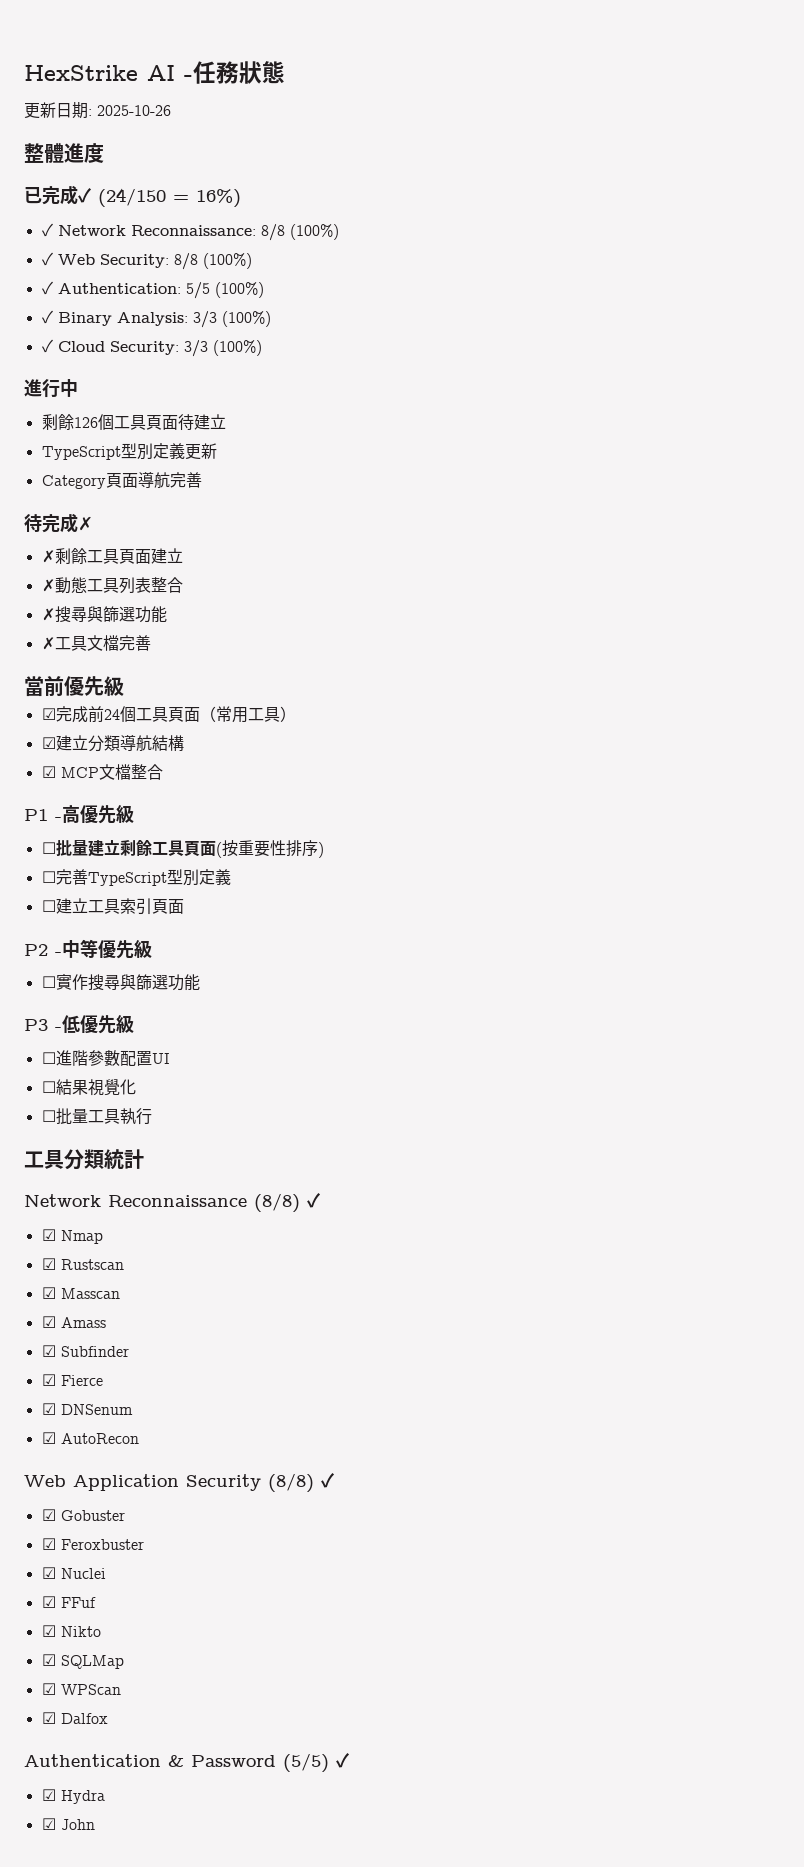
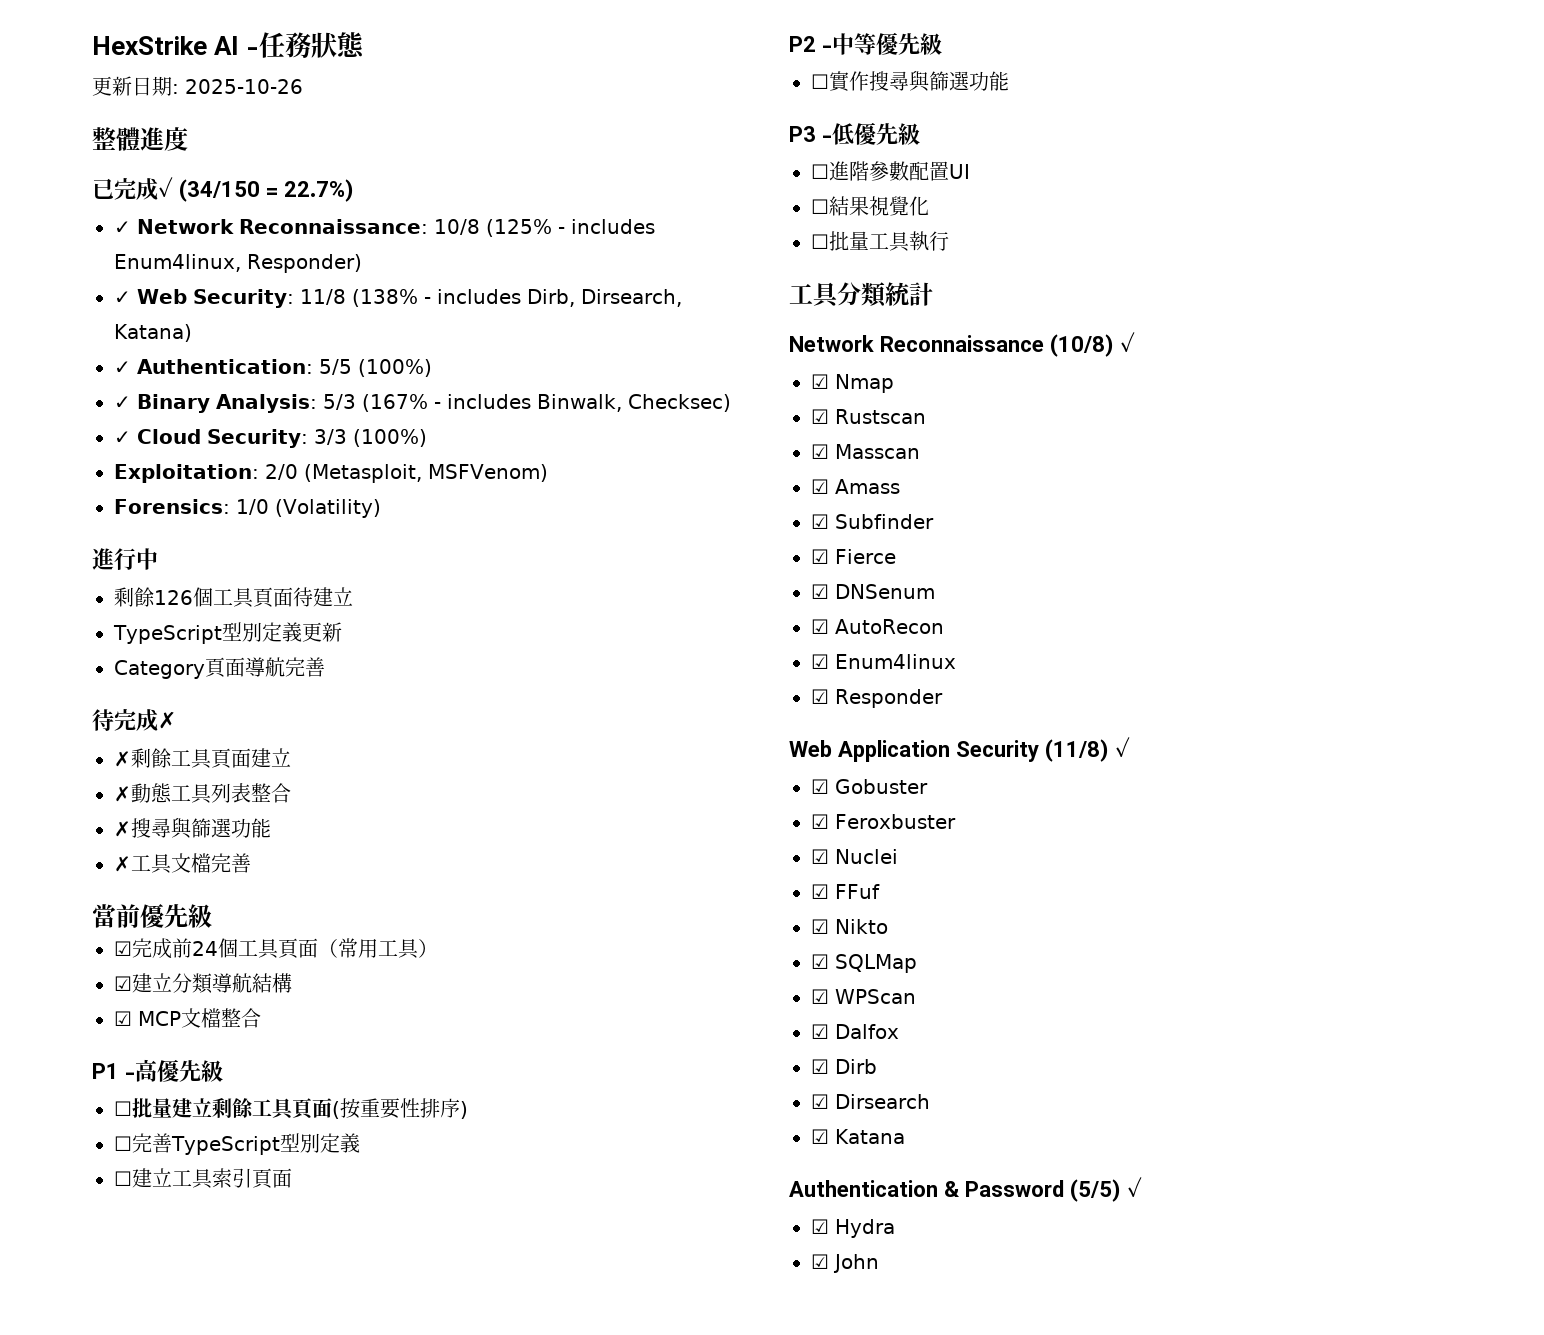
[98,188,241,208] (24/150 = 16%) -> [179,179,354,202] (34/150 = 22.7%)
[260,224,339,241] [41,252,252,270] 8/8 (100%) // ✓ Web Security: 8/8 (100%) -> [434,219,655,237] [114,254,362,273] [114,289,682,308] [114,324,192,342] 10/8 (125% - includes Enum4linux, Responder) // ✓ Web Security: 11/8 (138% - includes Dirb, Dirsearch, Katana)
[192,311,271,328] 3/3 (100%) -> [323,394,731,412] 5/3 (167% - includes Binwalk, Checksec)
(262, 348) none -> [114,464,548,483] [114,499,381,518] // Exploitation: 2/0 (Metasploit, MSFVenom) // Forensics: 1/0 (Volatility)
[254,1193,300,1213] (8/8) -> [1050,334,1114,357] (10/8)
(139, 1438) none -> [811,654,956,669] [811,689,943,708] // ☑ Enum4linux // ☑ Responder
[268,1473,314,1493] (8/8) -> [1045,739,1109,762] (11/8)
(108, 1718) none -> [811,1059,877,1074] [811,1094,930,1109] [811,1129,905,1144] // ☑ Dirb // ☑ Dirsearch // ☑ Katana

